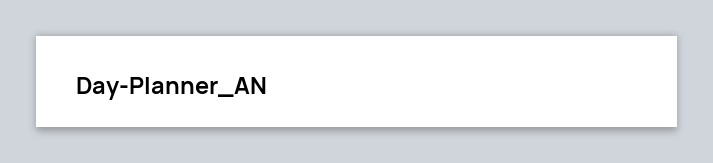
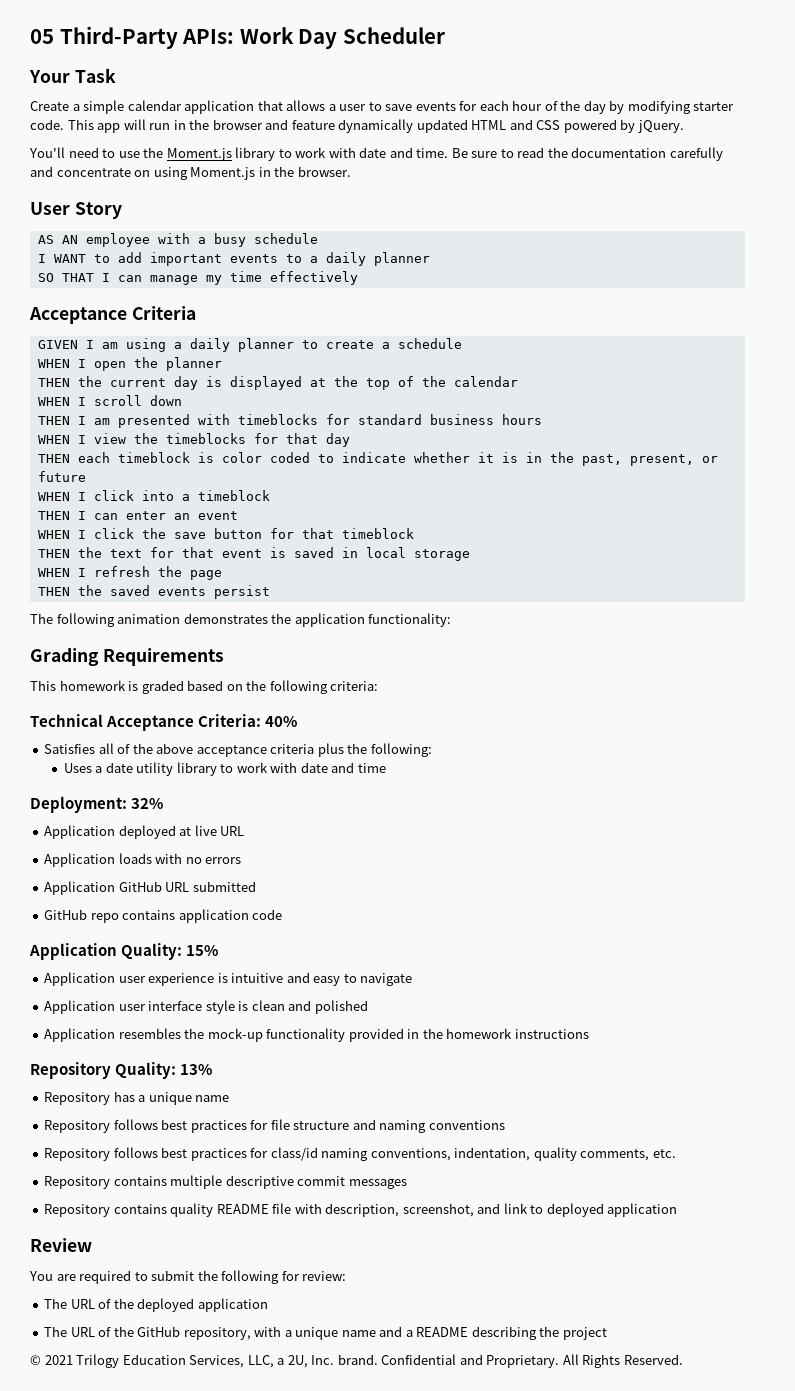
[76,77,267,100] Day-Planner_AN -> [30,26,445,49] [29,68,116,83] [30,100,735,114] [30,119,684,133] [29,147,723,161] [30,166,351,180] [30,202,122,219] [37,233,318,247] [37,252,430,266] [37,271,358,285] [29,306,196,324] [37,338,462,352] [37,357,222,371] [37,376,518,390] [37,395,182,406] [37,414,542,428] [37,433,350,447] [37,452,718,466] [37,471,86,482] [37,490,270,501] [37,511,238,520] [37,528,414,539] [37,547,470,561] [37,566,222,580] [37,585,270,599] [30,613,452,627] [30,648,224,666] [30,680,379,694] [30,714,298,731] [44,743,432,757] [63,762,386,776] [30,796,164,813] [44,825,245,839] [44,853,242,867] [44,881,256,895] [44,909,283,923] [29,943,219,960] [44,972,413,986] [44,1000,368,1014] [44,1028,589,1042] [30,1062,213,1079] [44,1091,230,1105] [44,1119,505,1133] [44,1147,676,1161] [44,1175,407,1189] [44,1203,678,1217] [30,1238,92,1252] [29,1270,347,1284] [44,1298,268,1312] [44,1326,607,1340] [30,1354,683,1368] 05 Third-Party APIs: Work Day Scheduler // Your Task // Create a simple calendar application that allows a user to save events for each hour of the day by modifying starter code. This app will run in the browser and feature dynamically updated HTML and CSS powered by jQuery. // You'll need to use the Moment.js library to work with date and time. Be sure to read the documentation carefully and concentrate on using Moment.js in the browser. // User Story // AS AN employee with a busy schedule // I WANT to add important events to a daily planner // SO THAT I can manage my time effectively // Acceptance Criteria // GIVEN I am using a daily planner to create a schedule // WHEN I open the planner // THEN the current day is displayed at the top of the calendar // WHEN I scroll down // THEN I am presented with timeblocks for standard business hours // WHEN I view the timeblocks for that day // THEN each timeblock is color coded to indicate whether it is in the past, present, or future // WHEN I click into a timeblock // THEN I can enter an event // WHEN I click the save button for that timeblock // THEN the text for that event is saved in local storage // WHEN I refresh the page // THEN the saved events persist // The following animation demonstrates the application functionality: // Grading Requirements // This homework is graded based on the following criteria: // Technical Acceptance Criteria: 40% // Satisfies all of the above acceptance criteria plus the following: // Uses a date utility library to work with date and time // Deployment: 32% // Application deployed at live URL // Application loads with no errors // Application GitHub URL submitted // GitHub repo contains application code // Application Quality: 15% // Application user experience is intuitive and easy to navigate // Application user interface style is clean and polished // Application resembles the mock-up functionality provided in the homework instructions // Repository Quality: 13% // Repository has a unique name // Repository follows best practices for file structure and naming conventions // Repository follows best practices for class/id naming conventions, indentation, quality comments, etc. // Repository contains multiple descriptive commit messages // Repository contains quality README file with description, screenshot, and link to deployed application // Review // You are required to submit the following for review: // The URL of the deployed application // The URL of the GitHub repository, with a unique name and a README describing the project // © 2021 Trilogy Education Services, LLC, a 2U, Inc. brand. Confidential and Proprietary. All Rights Reserved.

